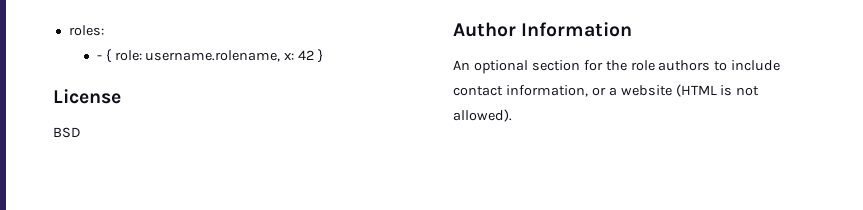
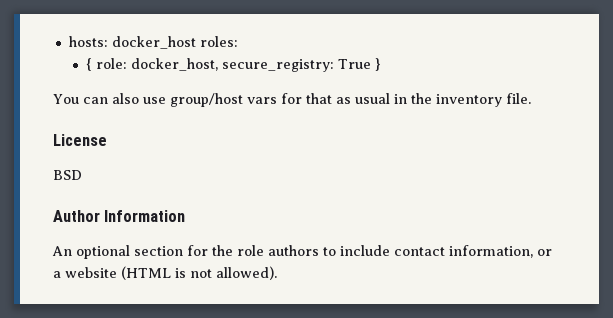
(68, 30) none -> [68,36,196,49] hosts: docker_host
[96,55,102,60] - -> (238, 41) none
[145,49,324,63] username.rolename, x: 42 } -> [130,58,381,72] [53,93,531,107] docker_host, secure_registry: True } // You can also use group/host vars for that as usual in the inventory file.

